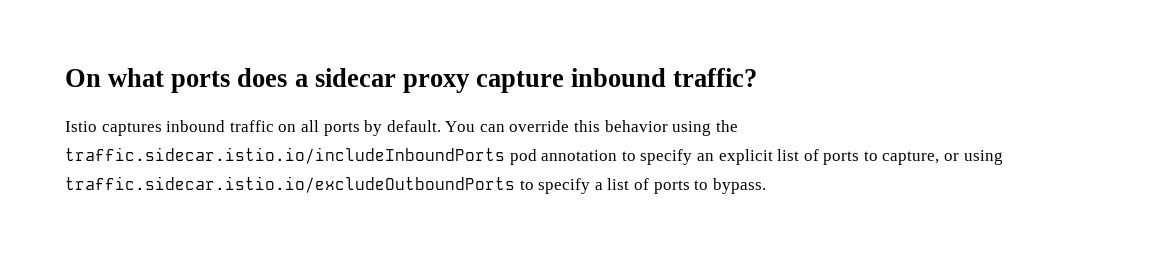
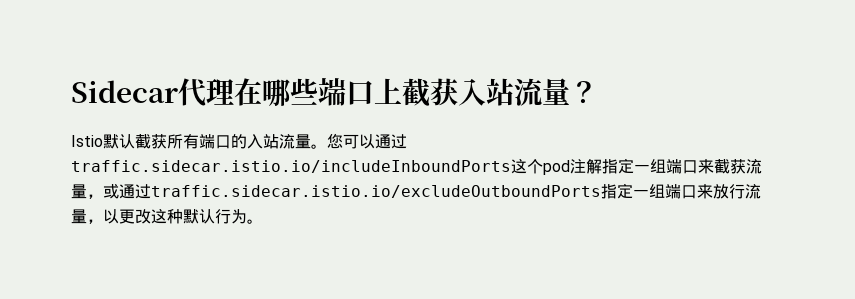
[65,68,758,93] [65,120,738,136] [65,147,1003,165] [65,176,766,194] On what ports does a sidecar proxy capture inbound traffic? // Istio captures inbound traffic on all ports by default. You can override this behavior using the traffic.sidecar.istio.io/includeInboundPorts pod annotation to specify an explicit list of ports to capture, or using traffic.sidecar.istio.io/excludeOutboundPorts to specify a list of ports to bypass. -> [71,78,598,107] [71,133,407,149] [71,158,762,175] [71,183,761,199] [71,209,263,224] Sidecar代理在哪些端口上截获入站流量？ // Istio默认截获所有端口的入站流量。您可以通过traffic.sidecar.istio.io/includeInboundPorts这个pod注解指定一组端口来截获流量，或通过traffic.sidecar.istio.io/excludeOutboundPorts指定一组端口来放行流量，以更改这种默认行为。

